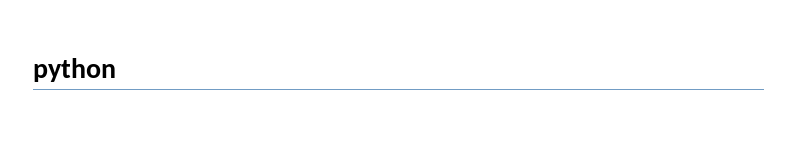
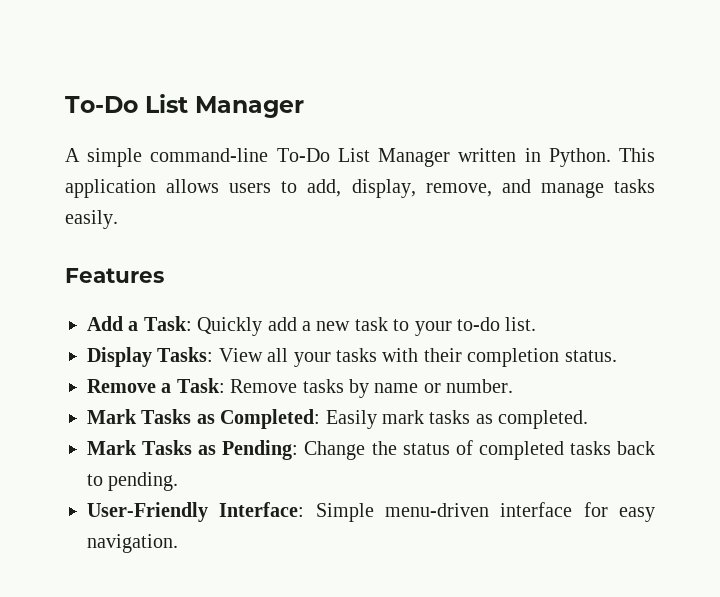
[33,58,116,82] python -> [65,94,304,118] [65,148,655,167] [65,179,655,198] [65,210,118,229] [65,268,164,283] [87,316,537,336] [87,347,617,367] [87,378,514,398] [87,409,589,429] [87,440,656,460] [87,472,179,491] [87,502,655,522] [87,534,178,553] To-Do List Manager // A simple command-line To-Do List Manager written in Python. This application allows users to add, display, remove, and manage tasks easily. // Features // Add a Task: Quickly add a new task to your to-do list. // Display Tasks: View all your tasks with their completion status. // Remove a Task: Remove tasks by name or number. // Mark Tasks as Completed: Easily mark tasks as completed. // Mark Tasks as Pending: Change the status of completed tasks back to pending. // User-Friendly Interface: Simple menu-driven interface for easy navigation.

